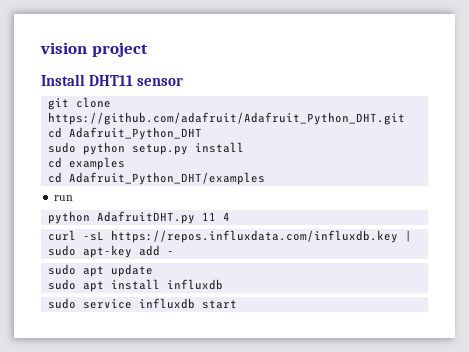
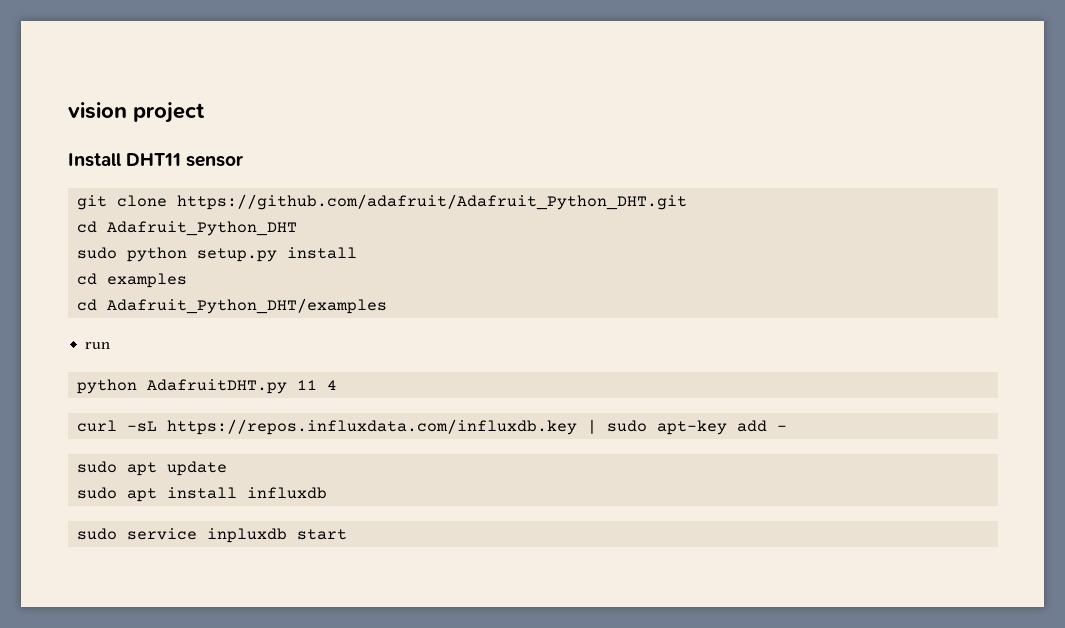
[139,298,196,309] influxdb -> [207,528,288,543] inpluxdb

